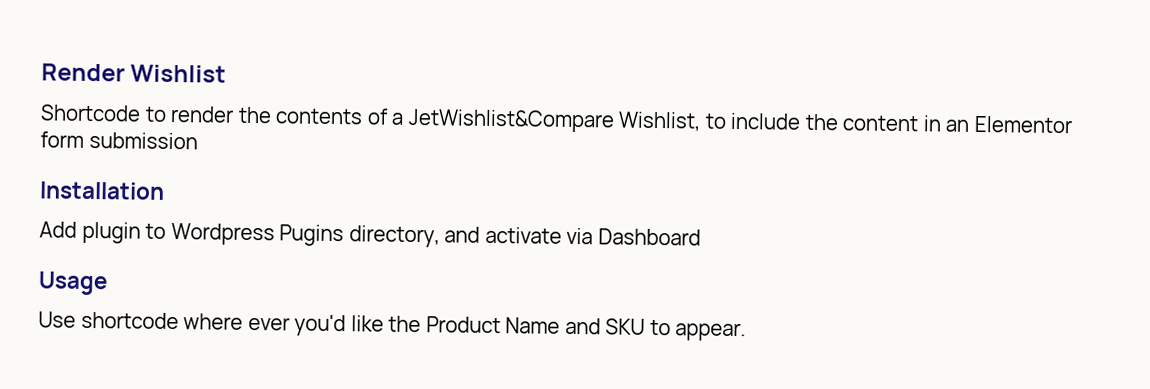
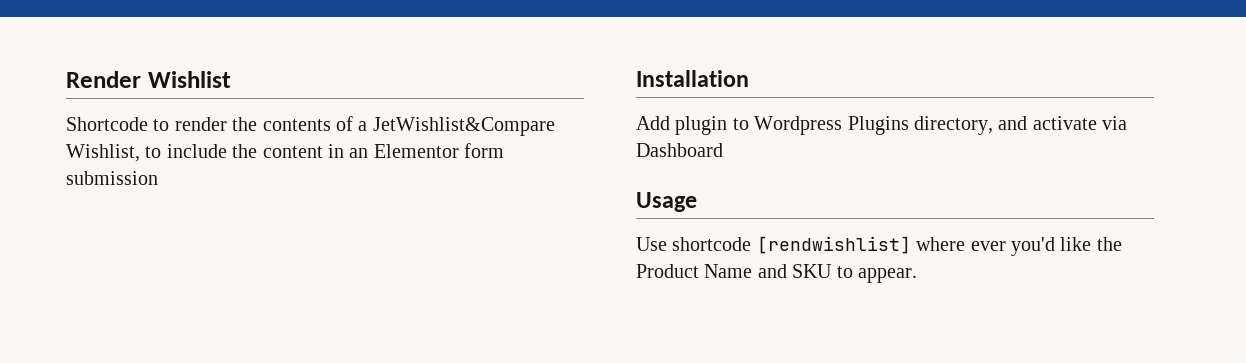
[279,224,345,247] Pugins -> [847,116,909,135] Plugins
(179, 320) none -> [756,236,911,254] [rendwishlist]

